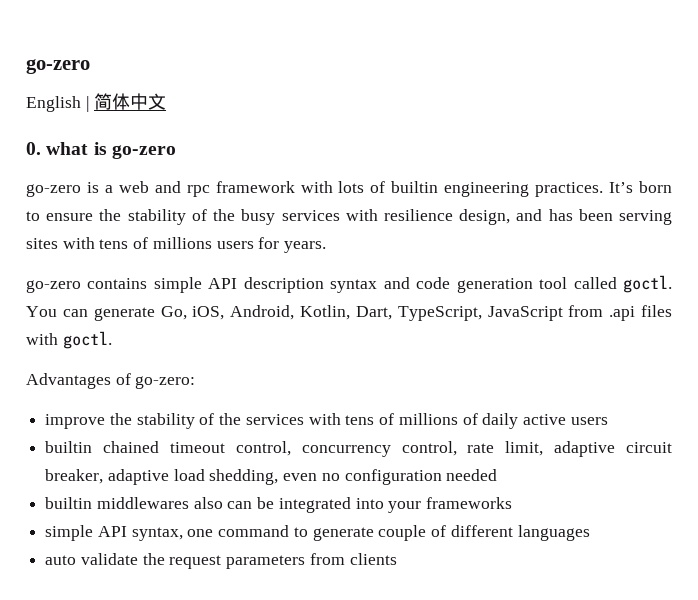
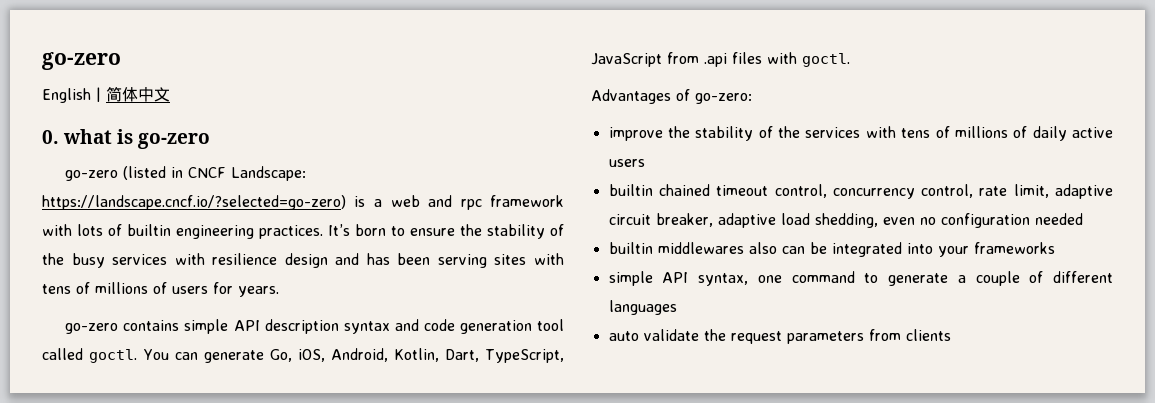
(81, 190) none -> [123,166,307,181] [42,195,346,210] (listed in CNCF Landscape: https://landscape.cncf.io/?selected=go-zero)
[459,209,511,225] design, -> [284,253,328,268] design
(212, 243) none -> [153,282,167,294] of
(374, 534) none -> [957,275,966,283] a

